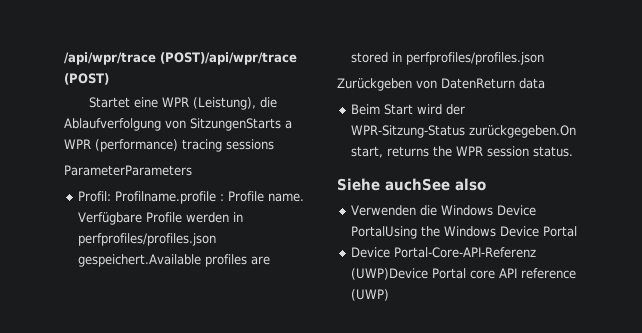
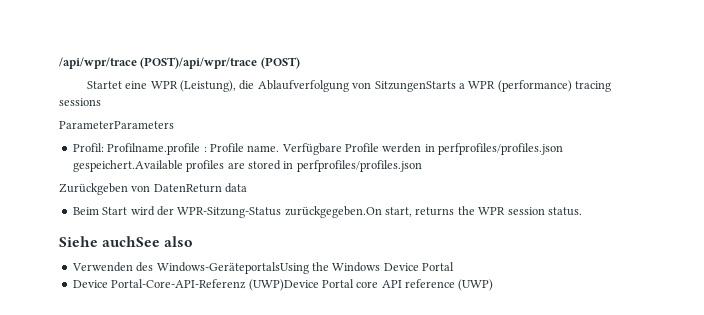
[420,205,537,216] [351,226,418,239] die Windows Device PortalUsing -> [136,262,309,274] des Windows-GeräteportalsUsing

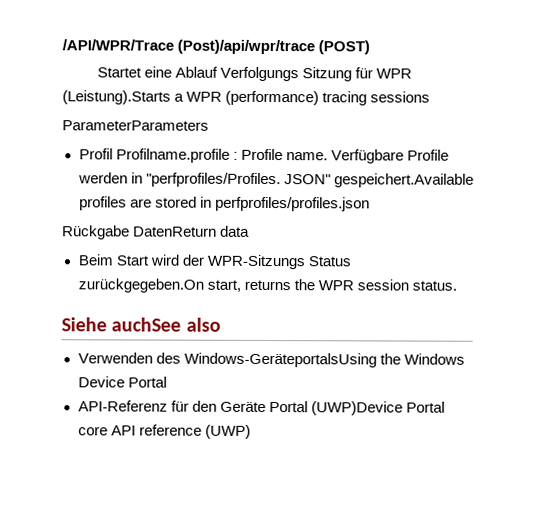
[59,57,258,69] /api/wpr/trace (POST)/api/wpr/trace -> [62,39,316,55] /API/WPR/Trace (Post)/api/wpr/trace
[150,80,456,92] WPR (Leistung), die Ablaufverfolgung von SitzungenStarts -> [174,66,412,82] [62,90,171,105] Ablauf Verfolgungs Sitzung für WPR (Leistung).Starts
[72,143,104,152] Profil: -> [78,148,113,160] Profil
[438,143,564,155] perfprofiles/profiles.json -> [145,172,331,188] "perfprofiles/Profiles. JSON"
[59,183,151,195] Zurückgeben von -> [62,225,130,240] Rückgabe
[177,207,282,218] WPR-Sitzung-Status -> [206,254,351,270] WPR-Sitzungs Status
[72,279,247,289] Device Portal-Core-API-Referenz -> [77,400,308,413] API-Referenz für den Geräte Portal

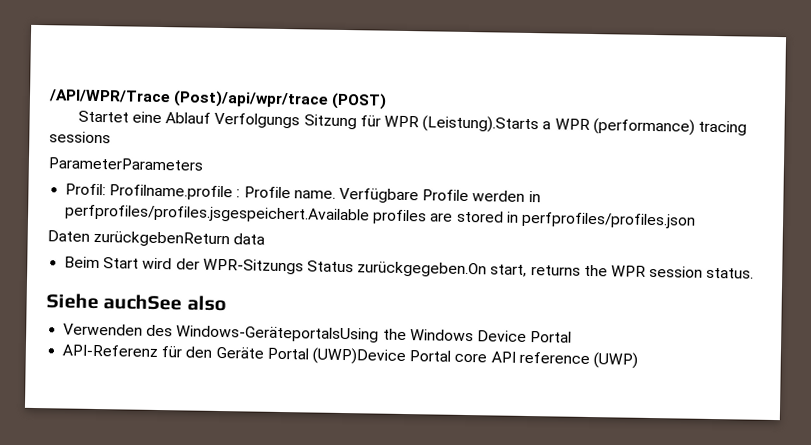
[78,148,113,160] Profil -> [65,183,107,196] Profil:
[145,172,474,188] "perfprofiles/Profiles. JSON" gespeichert.Available -> [65,204,371,224] perfprofiles/profiles.jsgespeichert.Available
[62,225,218,240] Rückgabe DatenReturn -> [47,230,231,248] Daten zurückgebenReturn

